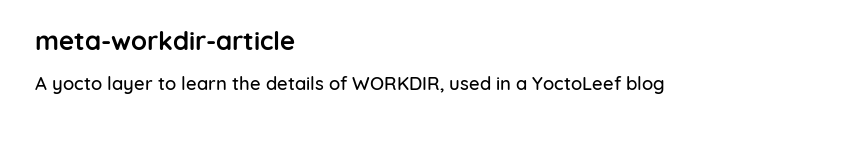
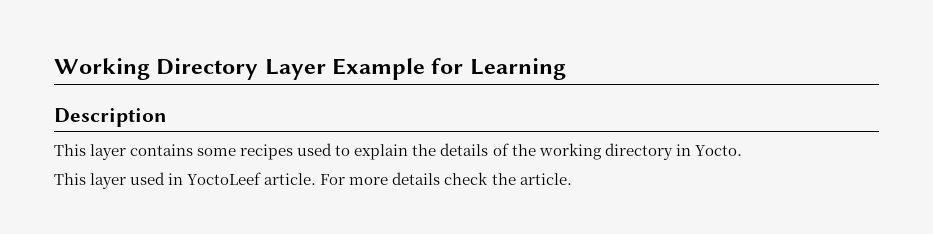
[35,31,295,50] [35,76,665,94] meta-workdir-article // A yocto layer to learn the details of WORKDIR, used in a YoctoLeef blog -> [54,58,566,80] [54,108,167,127] [54,143,742,160] [54,172,572,189] Working Directory Layer Example for Learning // Description // This layer contains some recipes used to explain the details of the working directory in Yocto. // This layer used in YoctoLeef article. For more details check the article.

